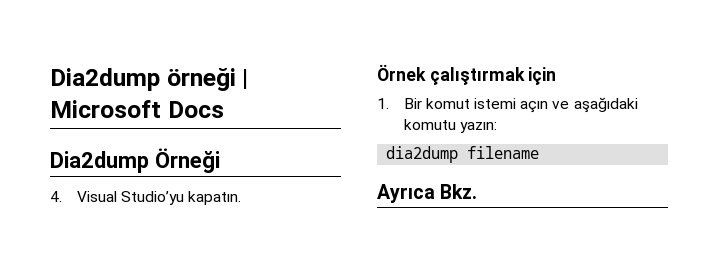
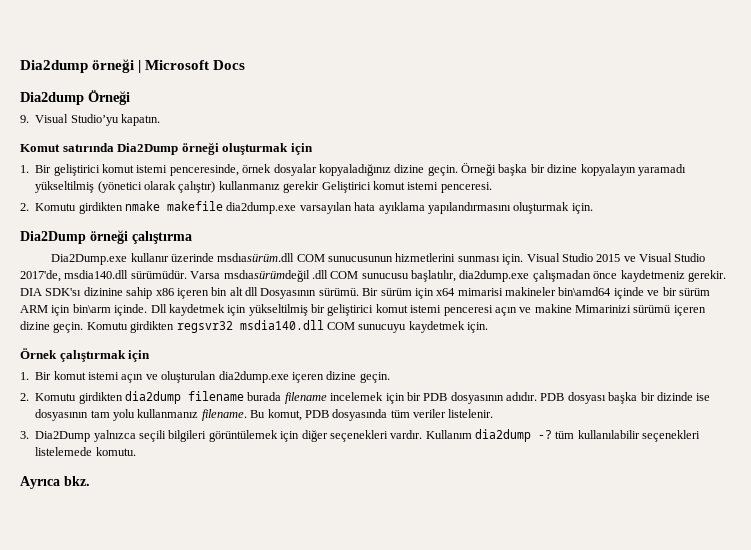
[50,191,62,202] 4. -> [20,115,29,123] 9.
(242, 198) none -> [20,142,313,155] [20,163,686,176] [35,181,492,193] [20,201,593,214] [20,230,192,244] [51,253,706,265] [20,270,726,282] [20,287,710,299] [20,304,706,316] [20,320,488,333] // Komut satırında Dia2Dump örneği oluşturmak için // 1. Bir geliştirici komut istemi penceresinde, örnek dosyalar kopyaladığınız dizine geçin. Örneği başka bir dizine kopyalayın yaramadı yükseltilmiş (yönetici olarak çalıştır) kullanmanız gerekir Geliştirici komut istemi penceresi. // 2. Komutu girdikten nmake makefile dia2dump.exe varsayılan hata ayıklama yapılandırmasını oluşturmak için. // Dia2Dump örneği çalıştırma // Dia2Dump.exe kullanır üzerinde msdıasürüm.dll COM sunucusunun hizmetlerini sunması için. Visual Studio 2015 ve Visual Studio 2017'de, msdia140.dll sürümüdür. Varsa msdıasürümdeğil .dll COM sunucusu başlatılır, dia2dump.exe çalışmadan önce kaydetmeniz gerekir. DIA SDK'sı dizinine sahip x86 içeren bin alt dll Dosyasının sürümü. Bir sürüm için x64 mimarisi makineler bin\amd64 içinde ve bir sürüm ARM için bin\arm içinde. Dll kaydetmek için yükseltilmiş bir geliştirici komut istemi penceresi açın ve makine Mimarinizi sürümü içeren dizine geçin. Komutu girdikten regsvr32 msdia140.dll COM sunucuyu kaydetmek için.
[573,97,638,113] [403,119,497,133] [386,146,540,163] aşağıdaki komutu yazın: // dia2dump filename -> [161,371,390,383] [20,391,711,404] [35,409,494,421] [20,429,701,442] [35,447,136,456] oluşturulan dia2dump.exe içeren dizine geçin. // 2. Komutu girdikten dia2dump filename burada filename incelemek için bir PDB dosyasının adıdır. PDB dosyası başka bir dizinde ise dosyasının tam yolu kullanmanız filename. Bu komut, PDB dosyasında tüm veriler listelenir. // 3. Dia2Dump yalnızca seçili bilgileri görüntülemek için diğer seçenekleri vardır. Kullanım dia2dump -? tüm kullanılabilir seçenekleri listelemede komutu.
[440,184,478,199] Bkz. -> [64,476,90,486] bkz.

